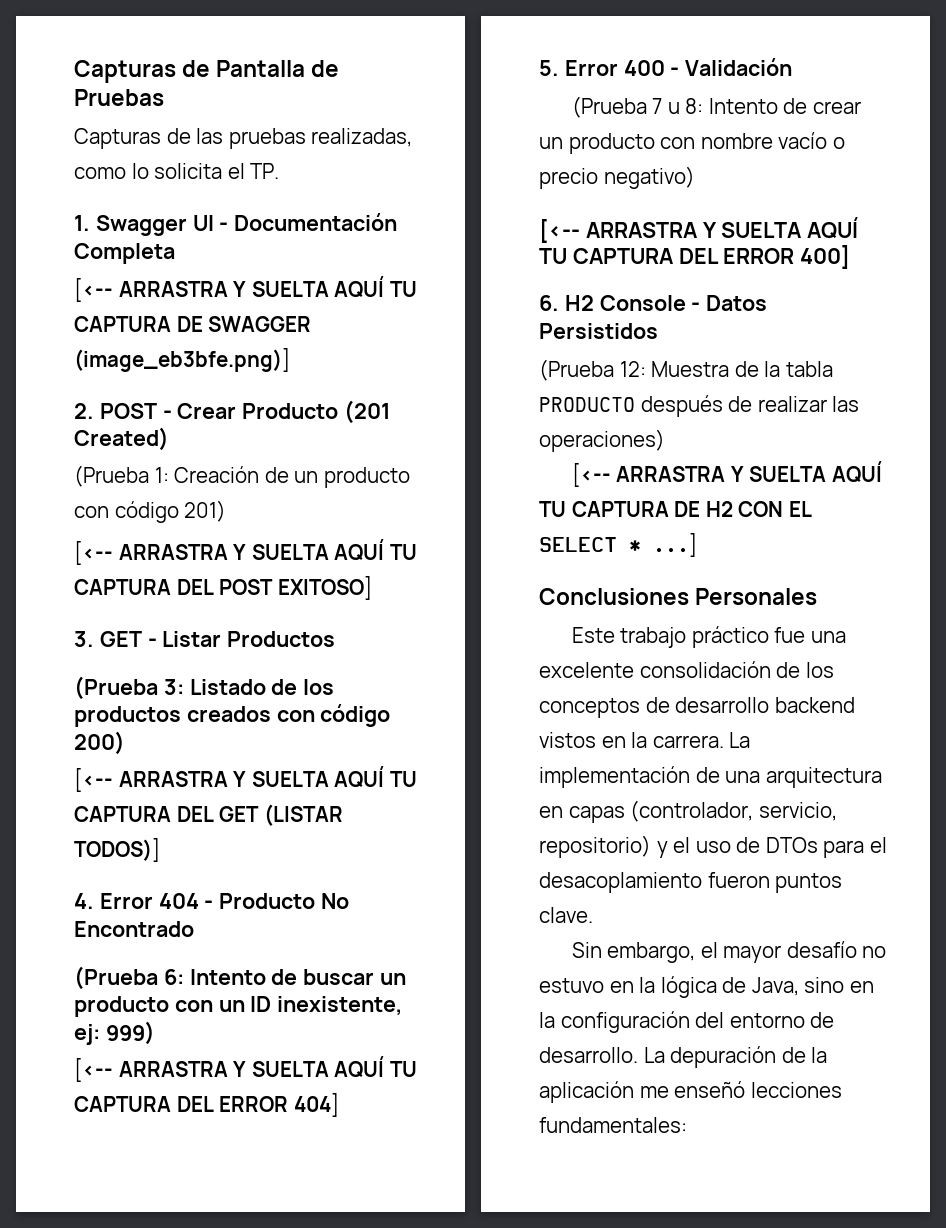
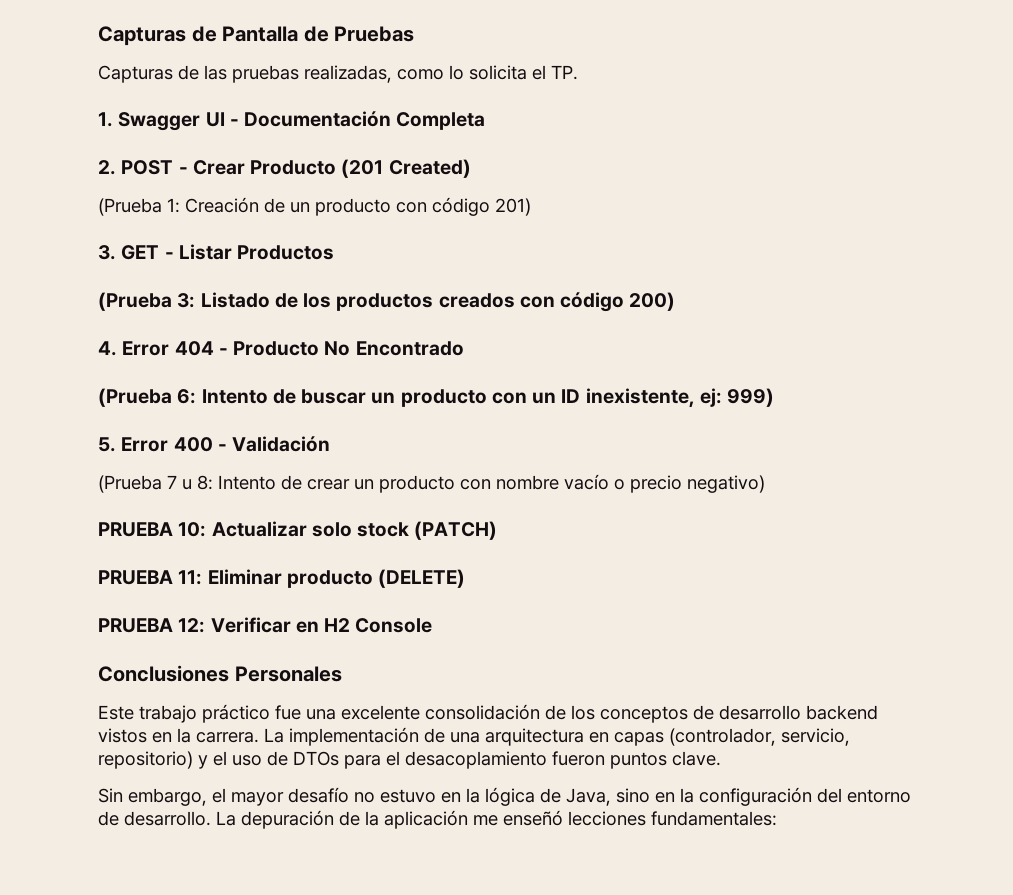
[74,276,417,302] [74,316,312,332] [74,348,290,372] // [<-- ARRASTRA Y SUELTA AQUÍ TU CAPTURA DE SWAGGER (image_eb3bfe.png)] -> (486, 121) none
[74,539,417,565] [74,576,372,600] // [<-- ARRASTRA Y SUELTA AQUÍ TU CAPTURA DEL POST EXITOSO] -> (531, 207) none
[74,766,417,792] [74,804,343,826] [74,838,160,862] // [<-- ARRASTRA Y SUELTA AQUÍ TU CAPTURA DEL GET (LISTAR TODOS)] -> (676, 301) none
[74,1056,417,1082] [74,1093,339,1117] // [<-- ARRASTRA Y SUELTA AQUÍ TU CAPTURA DEL ERROR 404] -> (775, 397) none
[539,217,859,243] [539,245,851,269] [539,295,768,311] [539,323,658,339] [539,359,833,381] [539,395,860,417] [539,429,665,452] [571,461,882,487] [539,501,812,517] [539,533,697,557] [<-- ARRASTRA Y SUELTA AQUÍ TU CAPTURA DEL ERROR 400] // 6. H2 Console - Datos Persistidos // (Prueba 12: Muestra de la tabla PRODUCTO después de realizar las operaciones) // [<-- ARRASTRA Y SUELTA AQUÍ TU CAPTURA DE H2 CON EL SELECT * ...] -> [98,521,498,540] [98,569,466,588] [98,617,433,633] PRUEBA 10: Actualizar solo stock (PATCH) // PRUEBA 11: Eliminar producto (DELETE) // PRUEBA 12: Verificar en H2 Console

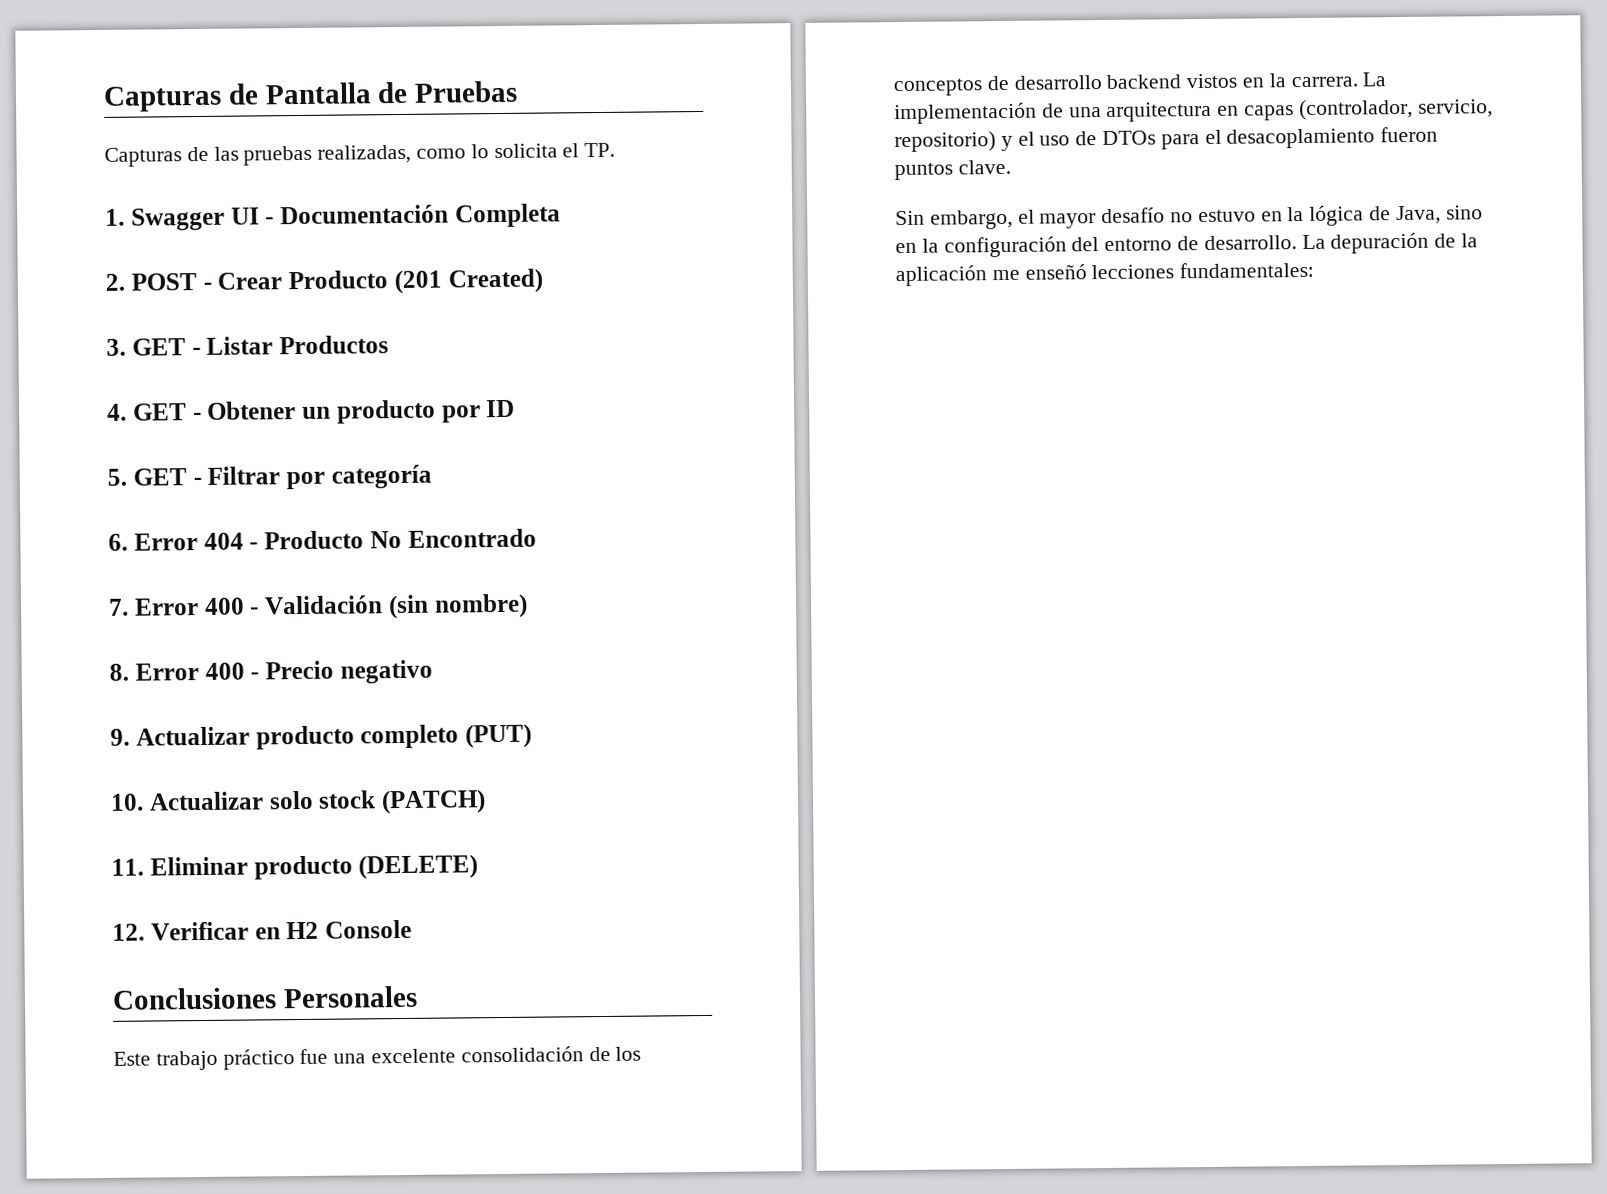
[98,197,531,216] // (Prueba 1: Creación de un producto con código 201) -> (543, 281) none
[98,292,676,312] [98,341,117,356] (Prueba 3: Listado de los productos creados con código 200) // 4. -> [107,399,516,424] [107,464,432,490] [108,533,128,551] 4. GET - Obtener un producto por ID // 5. GET - Filtrar por categoría // 6.
[98,388,775,408] [98,436,331,452] [98,474,765,493] [98,522,207,537] (Prueba 6: Intento de buscar un producto con un ID inexistente, ej: 999) // 5. Error 400 - Validación // (Prueba 7 u 8: Intento de crear un producto con nombre vacío o precio negativo) // PRUEBA 10: -> [108,593,528,620] [109,659,433,684] [110,723,532,750] [110,793,144,811] 7. Error 400 - Validación (sin nombre) // 8. Error 400 - Precio negativo // 9. Actualizar producto completo (PUT) // 10.
[98,570,203,585] PRUEBA 11: -> [111,858,144,876] 11.
[98,618,206,633] PRUEBA 12: -> [112,923,145,941] 12.

